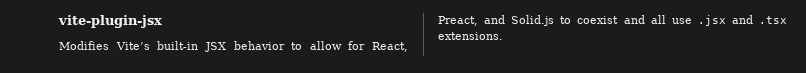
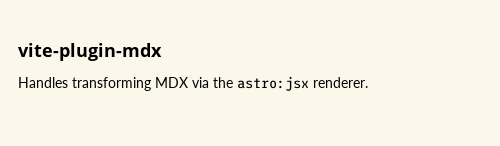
[58,15,162,28] [59,41,408,52] [438,15,787,26] [438,32,503,40] vite-plugin-jsx // Modifies Vite’s built-in JSX behavior to allow for React, Preact, and Solid.js to coexist and all use .jsx and .tsx extensions. -> [18,43,162,61] [18,76,368,91] vite-plugin-mdx // Handles transforming MDX via the astro:jsx renderer.

